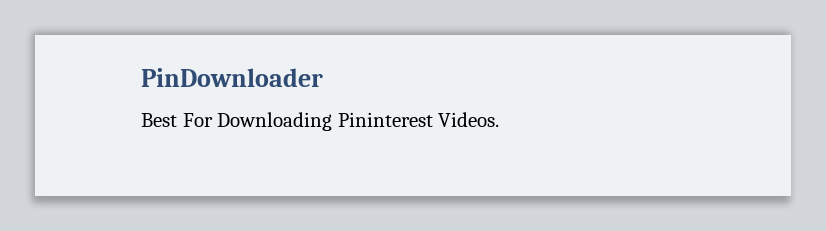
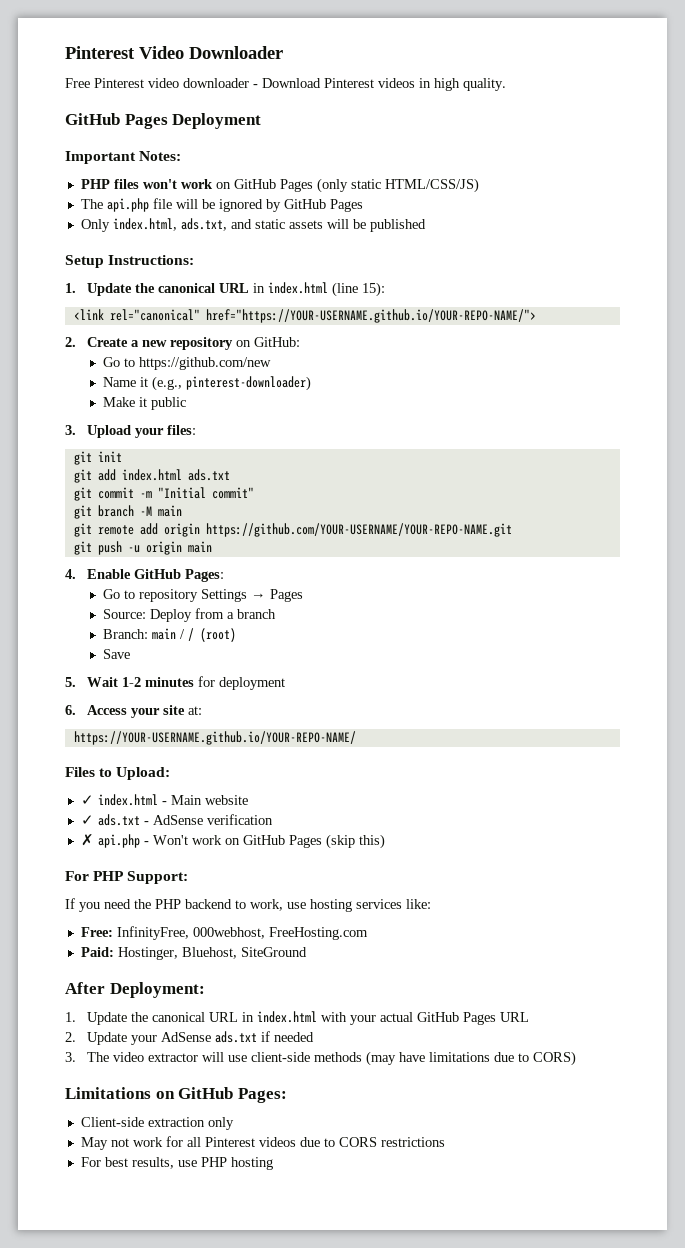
[141,68,323,87] [141,112,500,131] PinDownloader // Best For Downloading Pininterest Videos. -> [65,46,283,59] [65,78,506,91] [65,113,262,129] [65,151,182,164] [80,178,479,193] [80,198,363,212] [80,218,426,232] [65,255,195,268] [65,282,386,297] [73,309,536,323] [65,337,301,350] [103,357,272,370] [103,376,312,391] [103,397,187,410] [65,425,197,438] [73,451,122,465] [73,469,230,483] [73,487,254,501] [73,505,182,519] [73,523,512,537] [73,541,212,555] [65,569,225,582] [103,589,304,602] [103,608,277,622] [103,628,237,642] [103,649,131,659] [65,676,286,690] [65,705,203,718] [73,731,356,745] [65,767,171,780] [80,794,248,806] [80,814,273,826] [80,834,385,849] [65,871,189,884] [65,898,431,912] [80,926,368,940] [80,947,307,960] [65,982,205,998] [65,1011,530,1025] [65,1031,315,1045] [65,1051,577,1066] [65,1087,287,1103] [80,1117,234,1130] [80,1136,445,1150] [80,1157,273,1170] Pinterest Video Downloader // Free Pinterest video downloader - Download Pinterest videos in high quality. // GitHub Pages Deployment // Important Notes: // PHP files won't work on GitHub Pages (only static HTML/CSS/JS) // The api.php file will be ignored by GitHub Pages // Only index.html, ads.txt, and static assets will be published // Setup Instructions: // 1. Update the canonical URL in index.html (line 15): // <link rel="canonical" href="https://YOUR-USERNAME.github.io/YOUR-REPO-NAME/"> // 2. Create a new repository on GitHub: // Go to https://github.com/new // Name it (e.g., pinterest-downloader) // Make it public // 3. Upload your files: // git init // git add index.html ads.txt // git commit -m "Initial commit" // git branch -M main // git remote add origin https://github.com/YOUR-USERNAME/YOUR-REPO-NAME.git // git push -u origin main // 4. Enable GitHub Pages: // Go to repository Settings → Pages // Source: Deploy from a branch // Branch: main / / (root) // Save // 5. Wait 1-2 minutes for deployment // 6. Access your site at: // https://YOUR-USERNAME.github.io/YOUR-REPO-NAME/ // Files to Upload: // ✓ index.html - Main website // ✓ ads.txt - AdSense verification // ✗ api.php - Won't work on GitHub Pages (skip this) // For PHP Support: // If you need the PHP backend to work, use hosting services like: // Free: InfinityFree, 000webhost, FreeHosting.com // Paid: Hostinger, Bluehost, SiteGround // After Deployment: // 1. Update the canonical URL in index.html with your actual GitHub Pages URL // 2. Update your AdSense ads.txt if needed // 3. The video extractor will use client-side methods (may have limitations due to CORS) // Limitations on GitHub Pages: // Client-side extraction only // May not work for all Pinterest videos due to CORS restrictions // For best results, use PHP hosting

